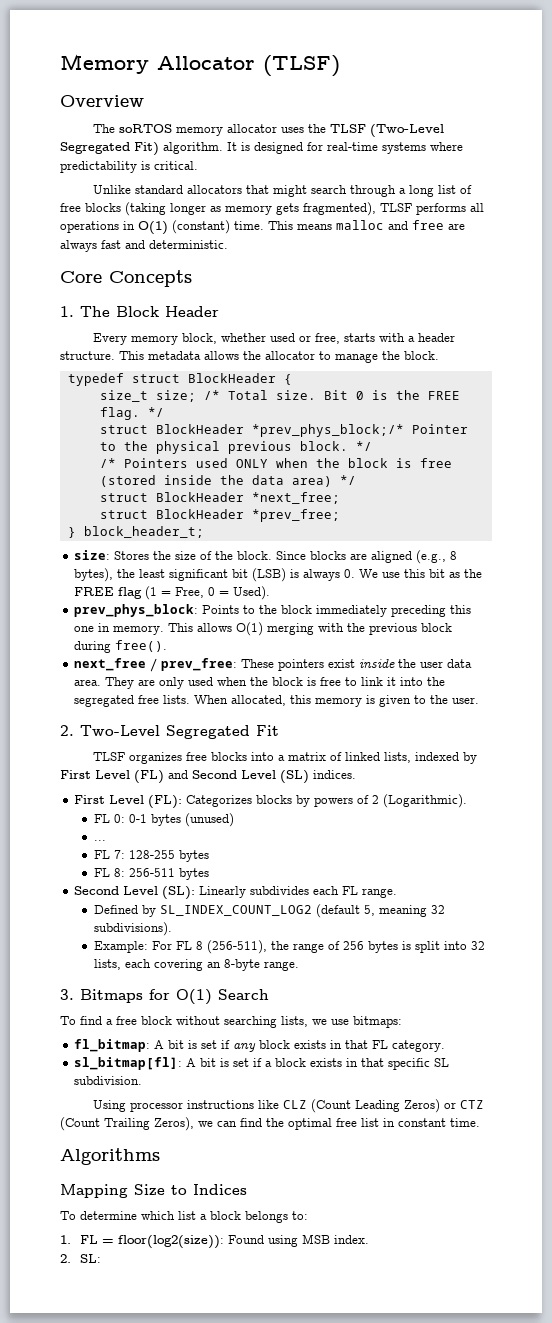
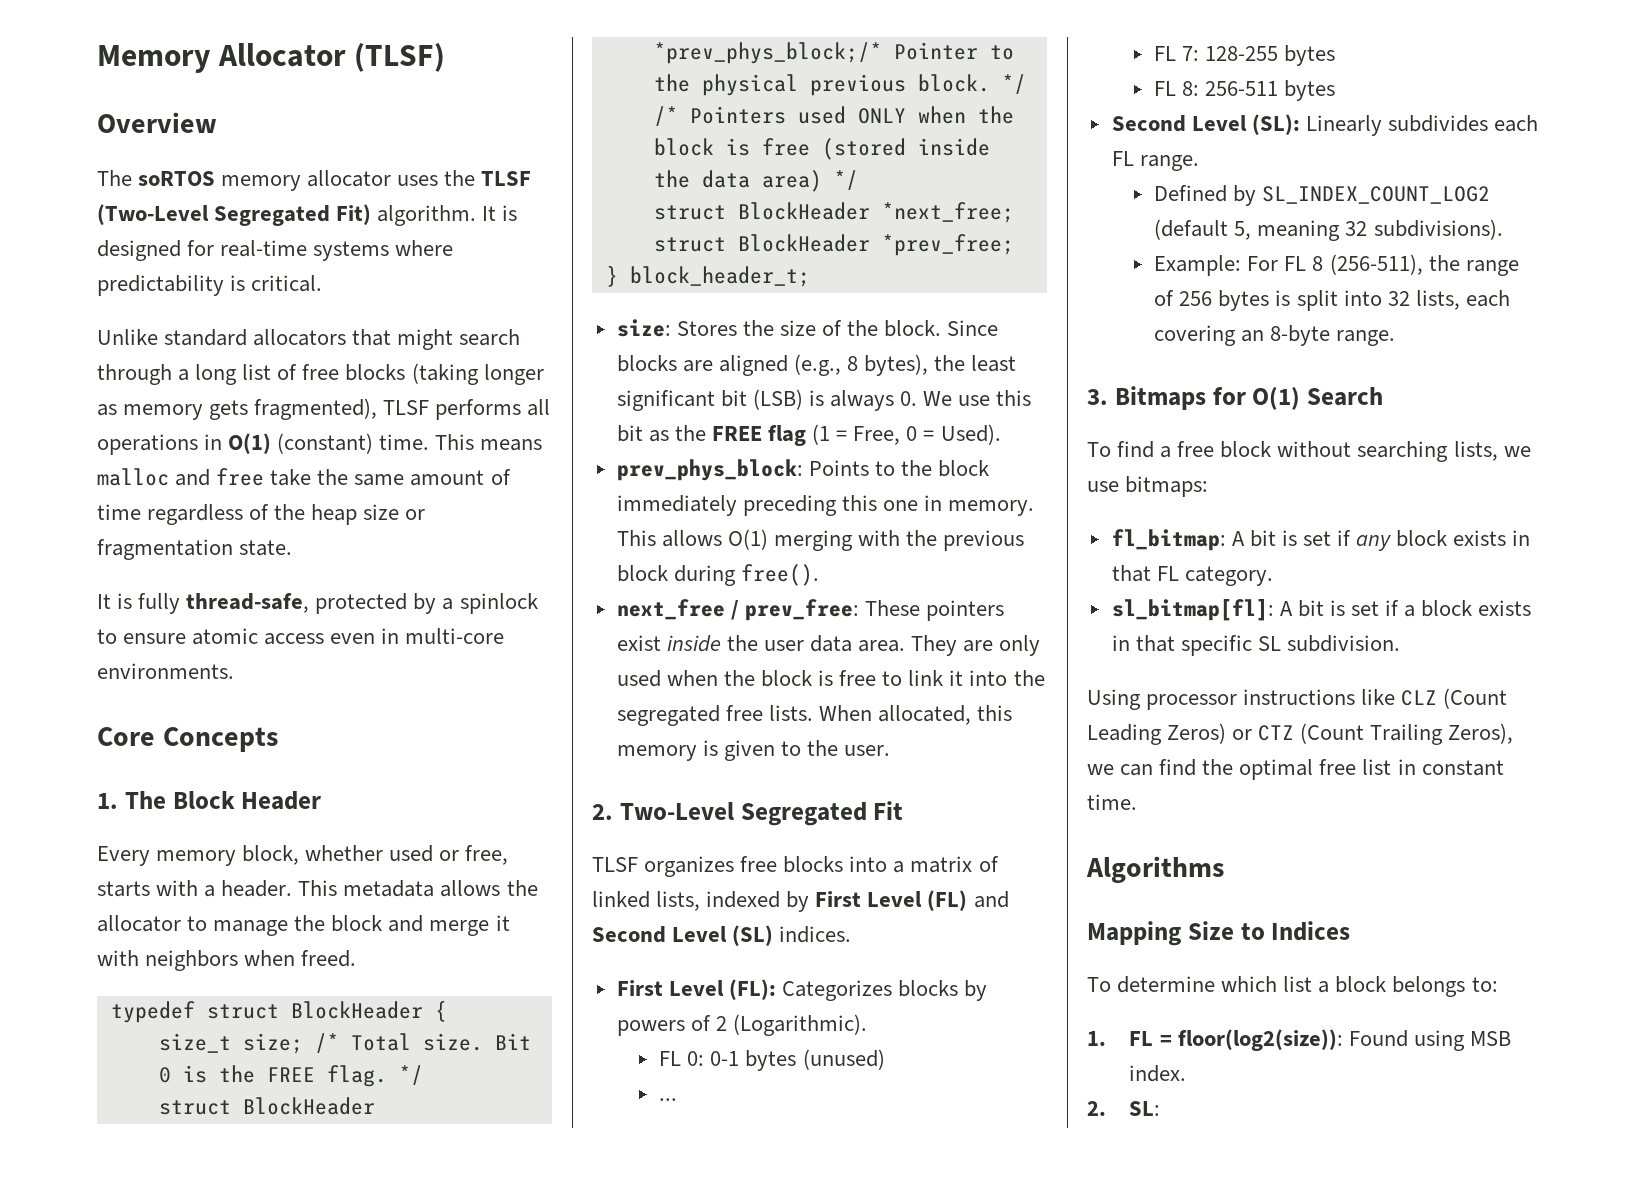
[448,223,465,230] [60,240,228,252] are always fast and deterministic. -> [270,469,511,486] [97,504,426,525] [97,539,293,560] [97,593,538,614] [97,628,505,645] [97,663,234,679] take the same amount of time regardless of the heap size or fragmentation state. // It is fully thread-safe, protected by a spinlock to ensure atomic access even in multi-core environments.
[418,333,456,342] [60,351,115,360] header structure. -> [221,880,293,897] header.
[404,351,439,360] block. -> [331,915,510,936] [97,950,357,971] block and merge it with neighbors when freed.

